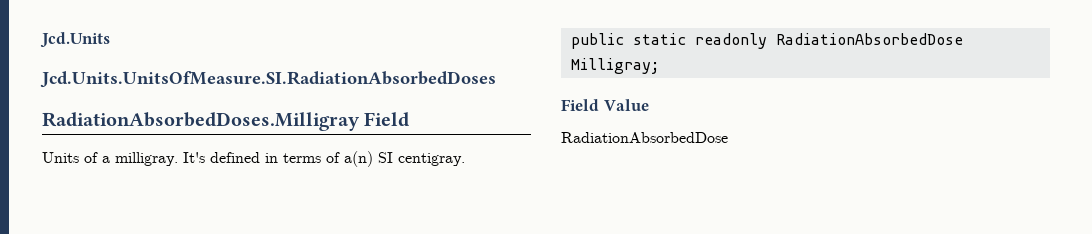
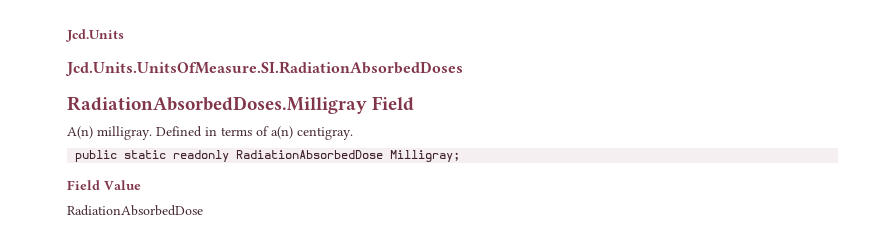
[42,152,260,166] Units of a milligray. It's defined -> [67,126,202,140] A(n) milligray. Defined
[378,152,393,163] SI -> (293, 132) none

